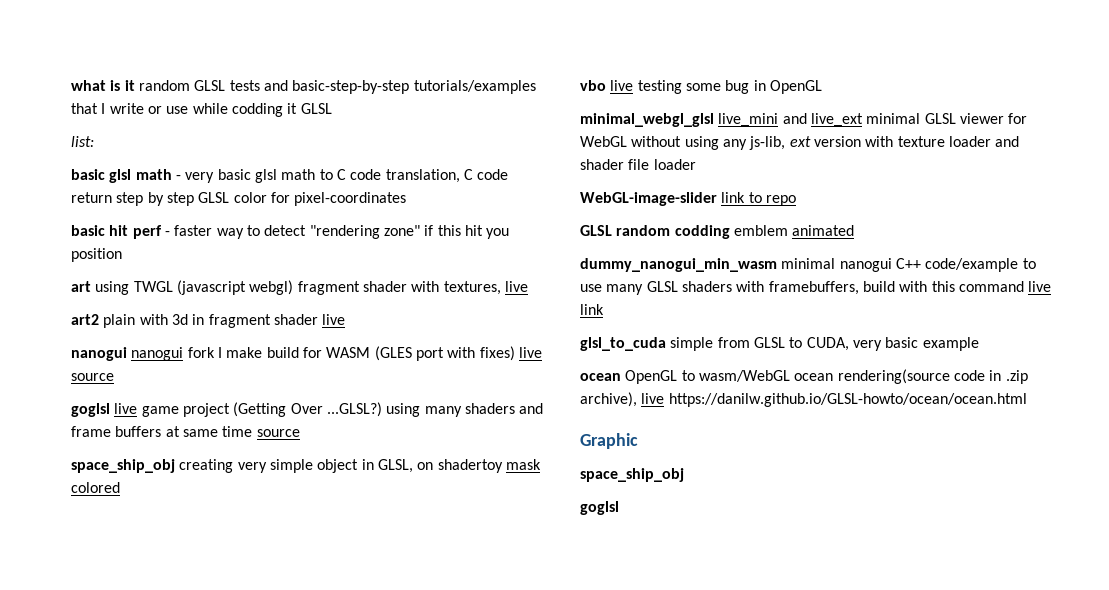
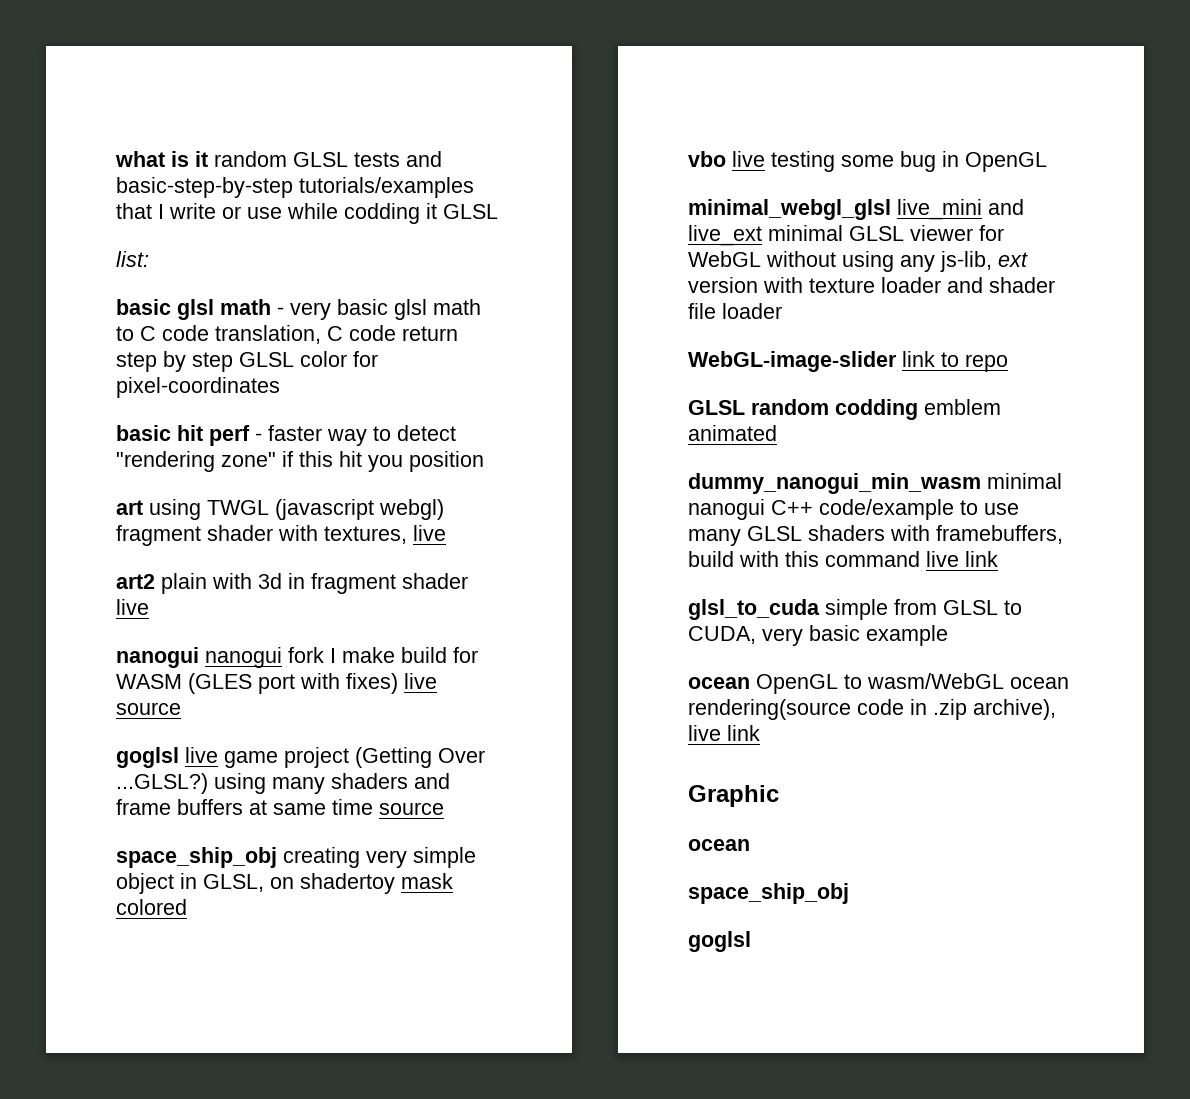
[668,393,1027,407] https://danilw.github.io/GLSL-howto/ocean/ocean.html -> [727,725,760,741] link
(638, 441) none -> [688,839,750,851] // ocean

